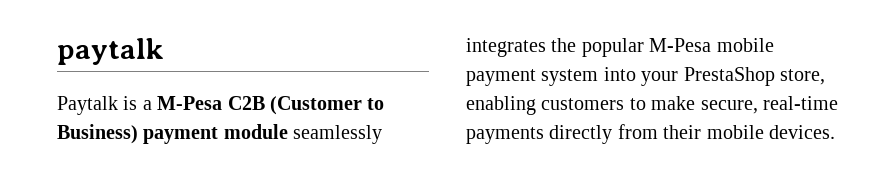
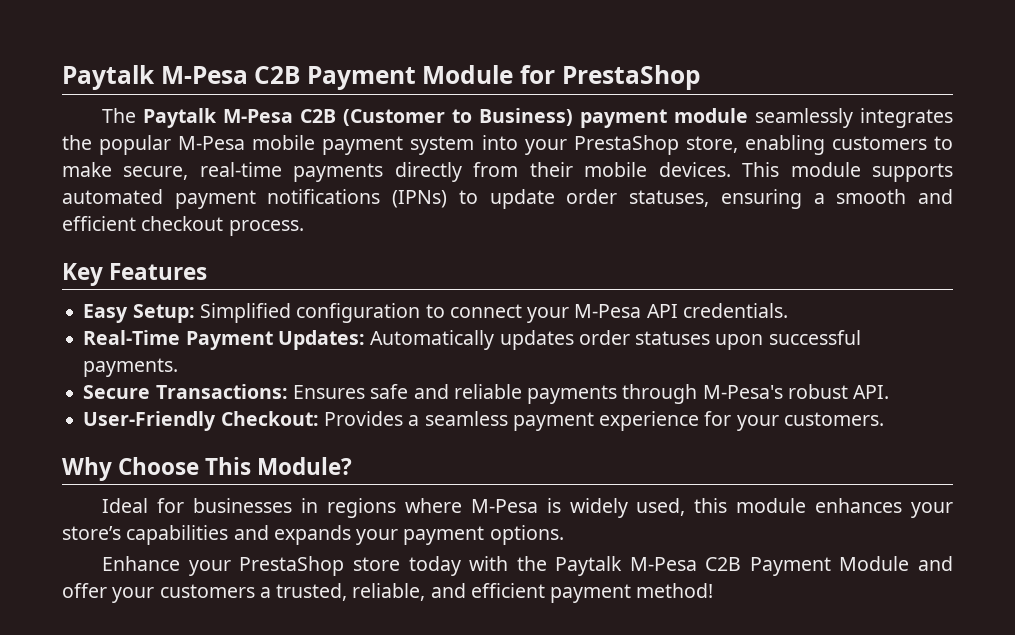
[57,38,164,65] [57,96,152,115] paytalk // Paytalk is a -> [62,65,701,90] [102,108,218,128] Paytalk M-Pesa C2B Payment Module for PrestaShop // The Paytalk
(835, 132) none -> [742,162,954,182] [62,189,954,209] [62,216,304,236] [62,263,208,286] [83,303,788,323] [83,330,861,350] [83,358,179,377] [83,384,890,404] [83,411,884,431] [62,457,353,481] [102,498,953,518] [62,525,564,545] [102,556,953,576] [62,583,714,603] This module supports automated payment notifications (IPNs) to update order statuses, ensuring a smooth and efficient checkout process. // Key Features // Easy Setup: Simplified configuration to connect your M-Pesa API credentials. // Real-Time Payment Updates: Automatically updates order statuses upon successful payments. // Secure Transactions: Ensures safe and reliable payments through M-Pesa's robust API. // User-Friendly Checkout: Provides a seamless payment experience for your customers. // Why Choose This Module? // Ideal for businesses in regions where M-Pesa is widely used, this module enhances your store’s capabilities and expands your payment options. // Enhance your PrestaShop store today with the Paytalk M-Pesa C2B Payment Module and offer your customers a trusted, reliable, and efficient payment method!

